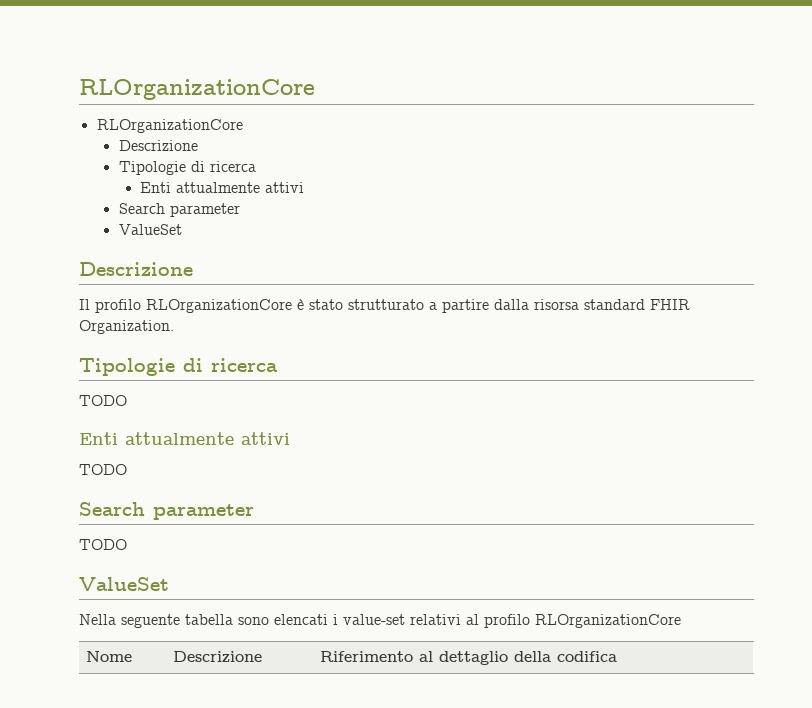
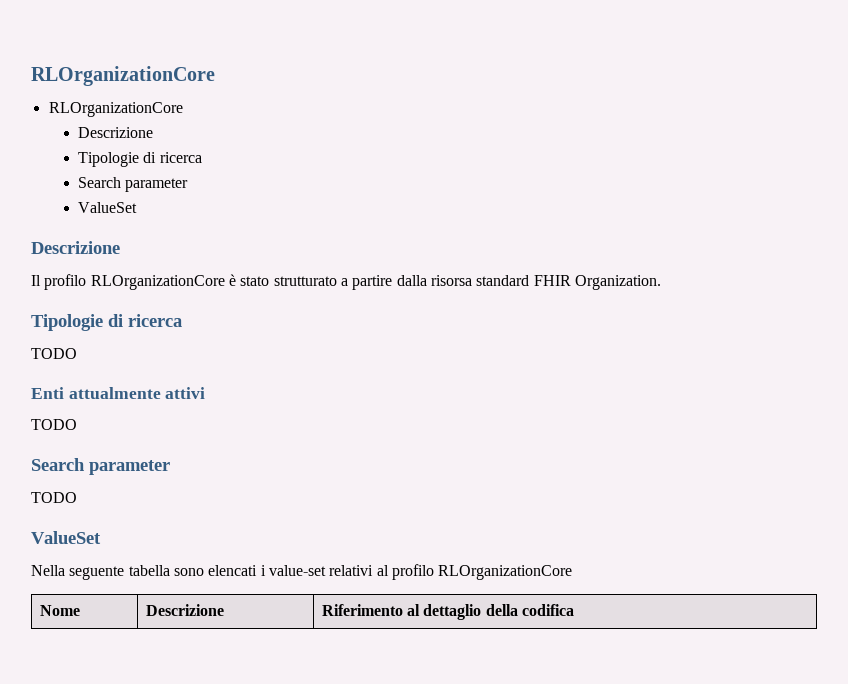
[140,182,305,193] // Enti attualmente attivi -> (202, 157) none

